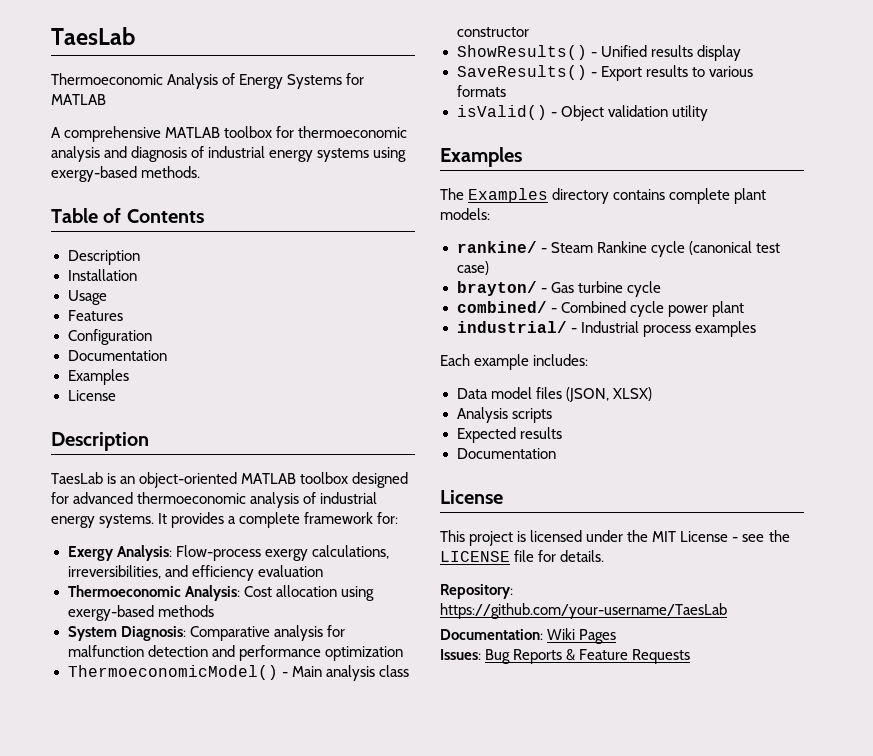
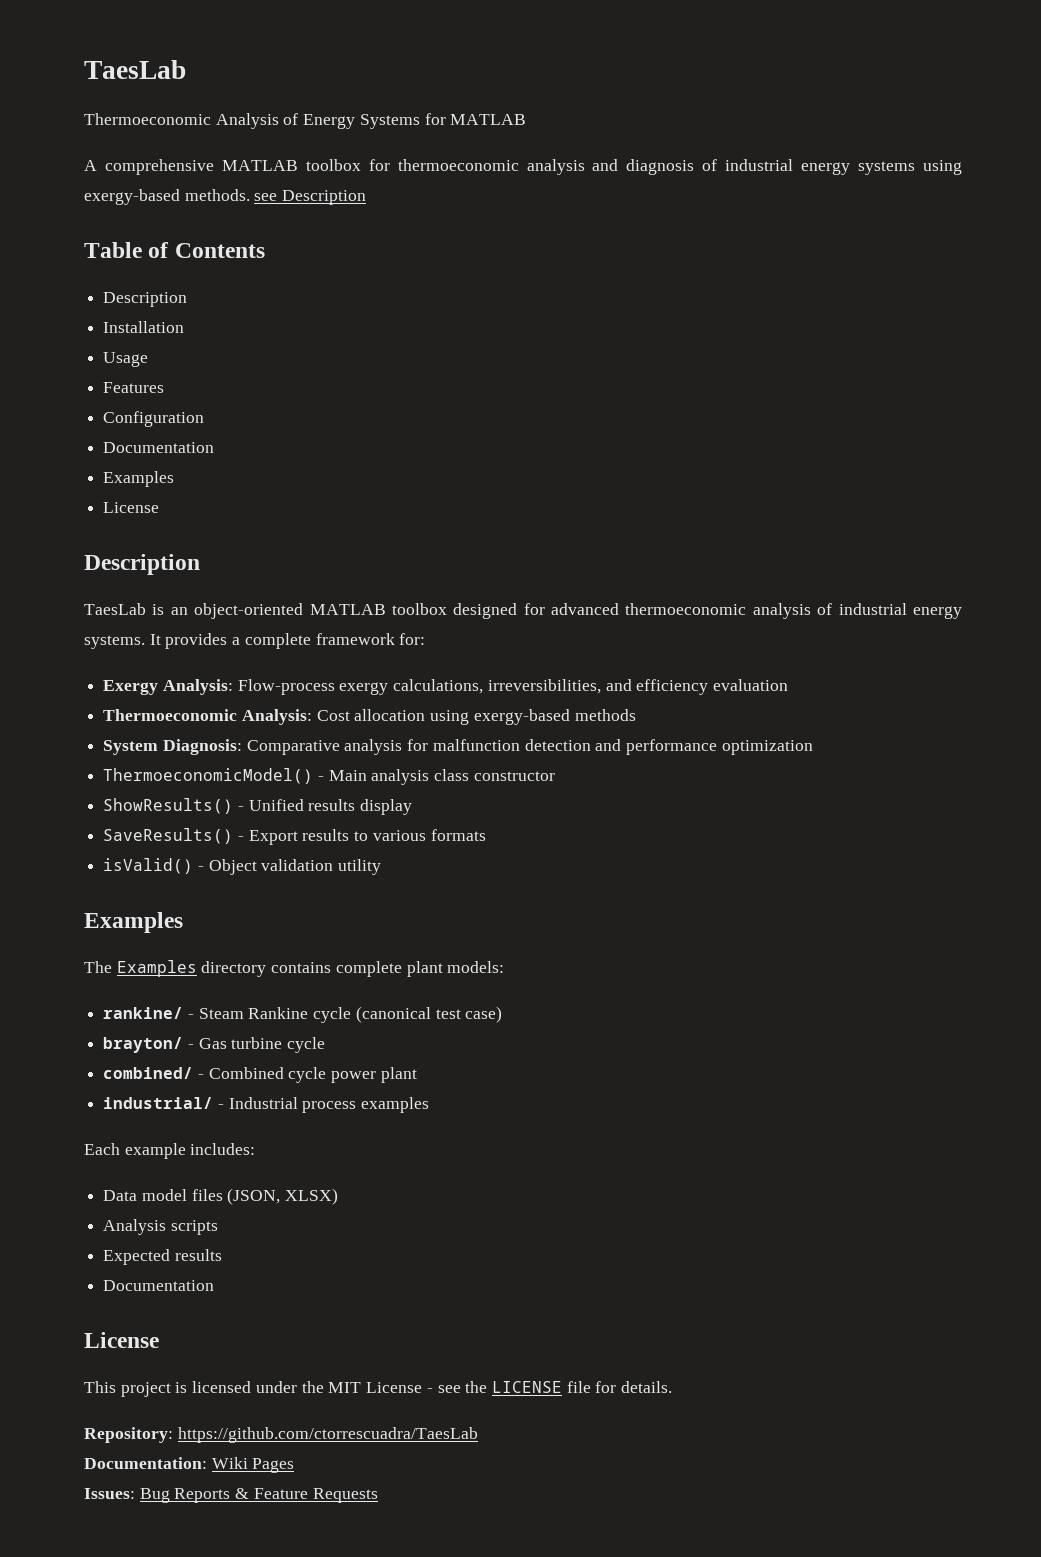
(201, 172) none -> [254,190,367,205] see Description
[440,603,727,619] https://github.com/your-username/TaesLab -> [177,1427,478,1443] https://github.com/ctorrescuadra/TaesLab

